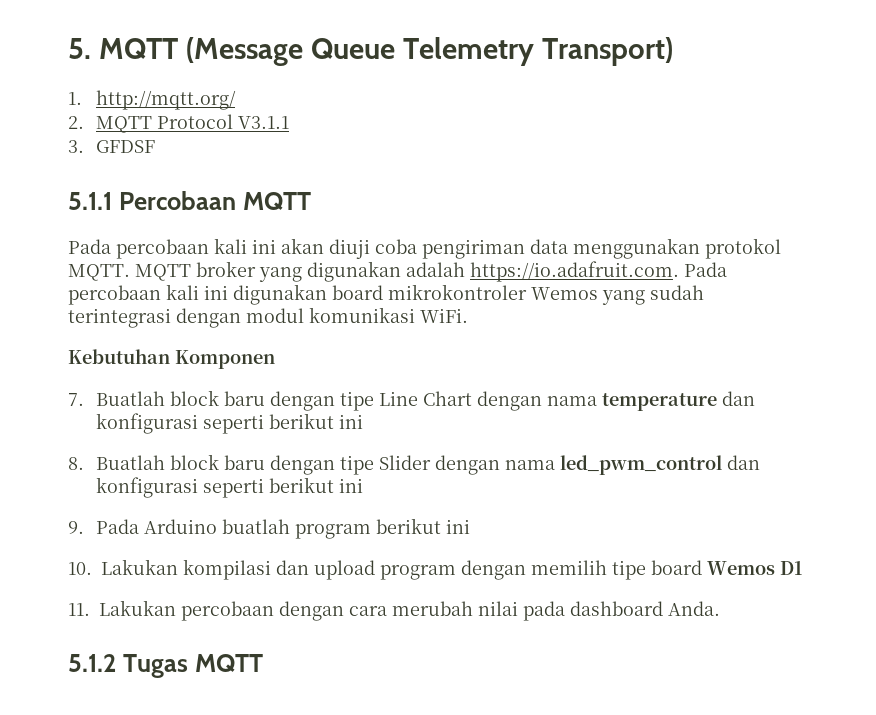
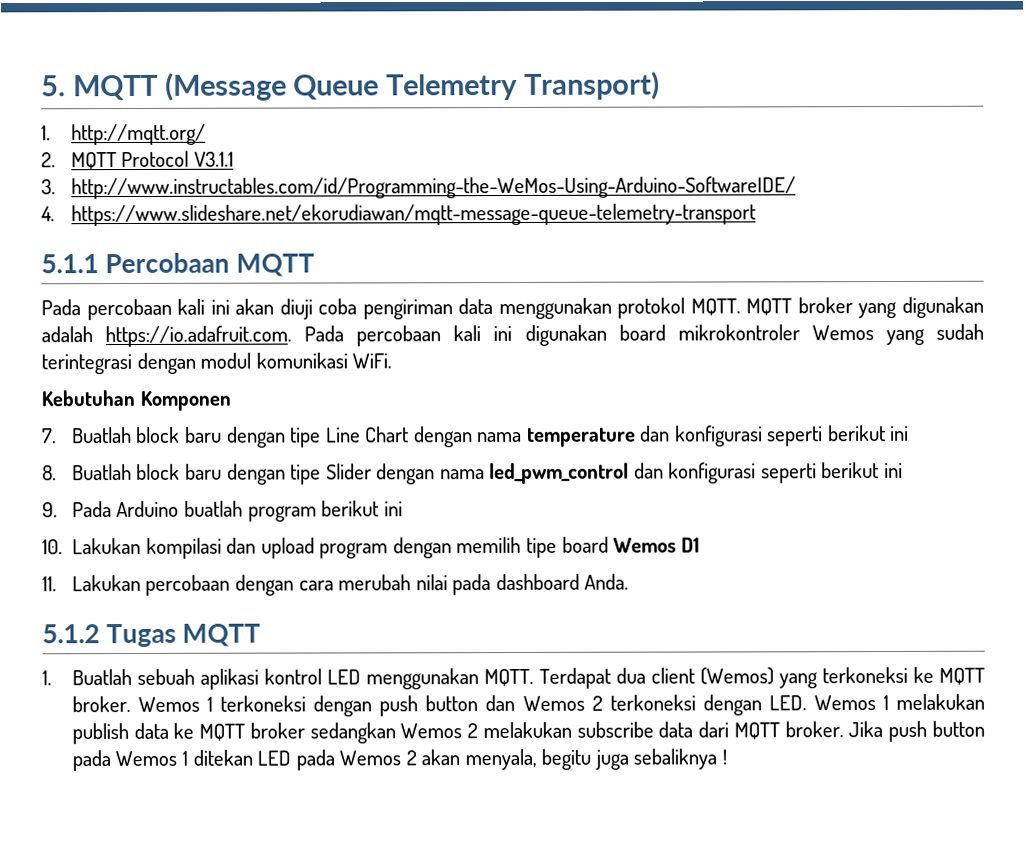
[96,140,156,153] GFDSF -> [70,176,796,200] [41,203,756,227] http://www.instructables.com/id/Programming-the-WeMos-Using-Arduino-SoftwareIDE/ // 4. https://www.slideshare.net/ekorudiawan/mqtt-message-queue-telemetry-transport
(263, 663) none -> [42,666,985,690] [71,693,986,717] [71,720,985,745] [71,748,727,772] // 1. Buatlah sebuah aplikasi kontrol LED menggunakan MQTT. Terdapat dua client (Wemos) yang terkoneksi ke MQTT broker. Wemos 1 terkoneksi dengan push button dan Wemos 2 terkoneksi dengan LED. Wemos 1 melakukan publish data ke MQTT broker sedangkan Wemos 2 melakukan subscribe data dari MQTT broker. Jika push button pada Wemos 1 ditekan LED pada Wemos 2 akan menyala, begitu juga sebaliknya !

